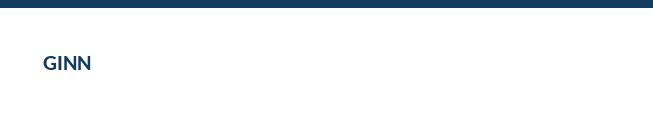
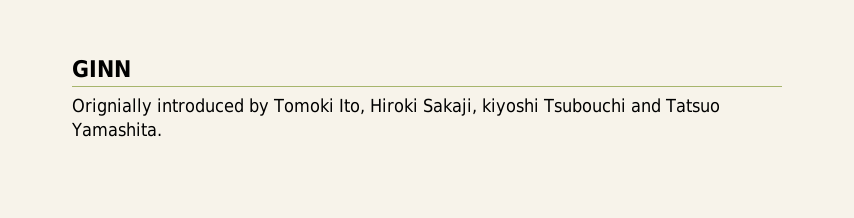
(91, 63) none -> [72,98,720,116] [71,122,162,137] // Orignially introduced by Tomoki Ito, Hiroki Sakaji, kiyoshi Tsubouchi and Tatsuo Yamashita.

